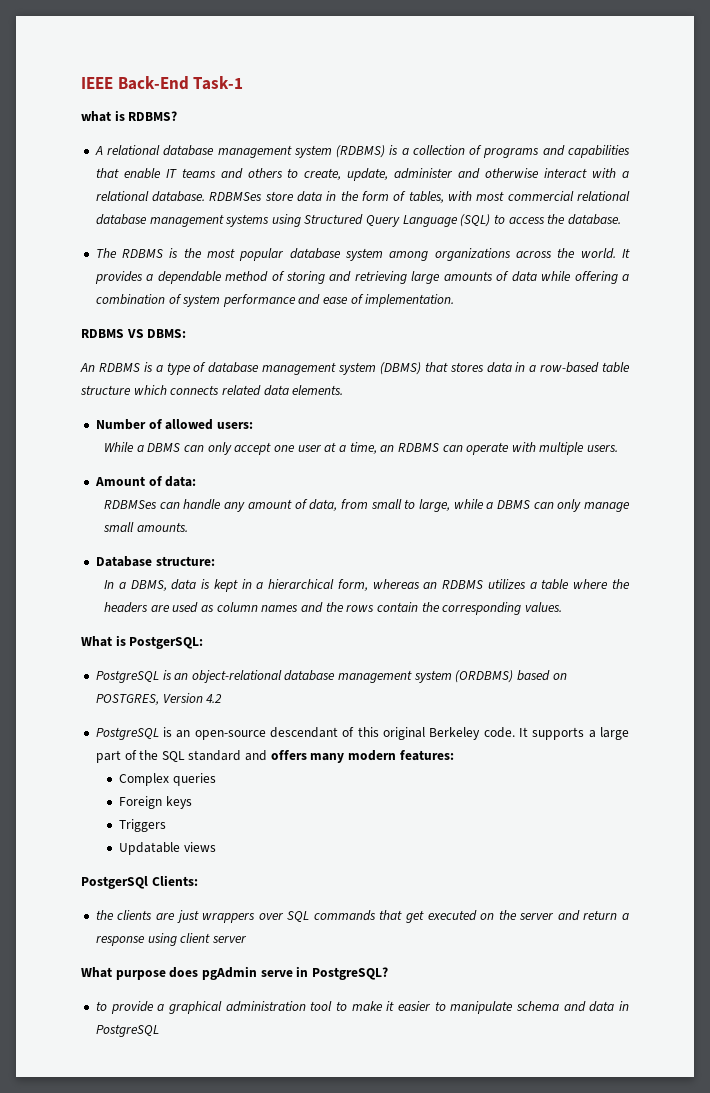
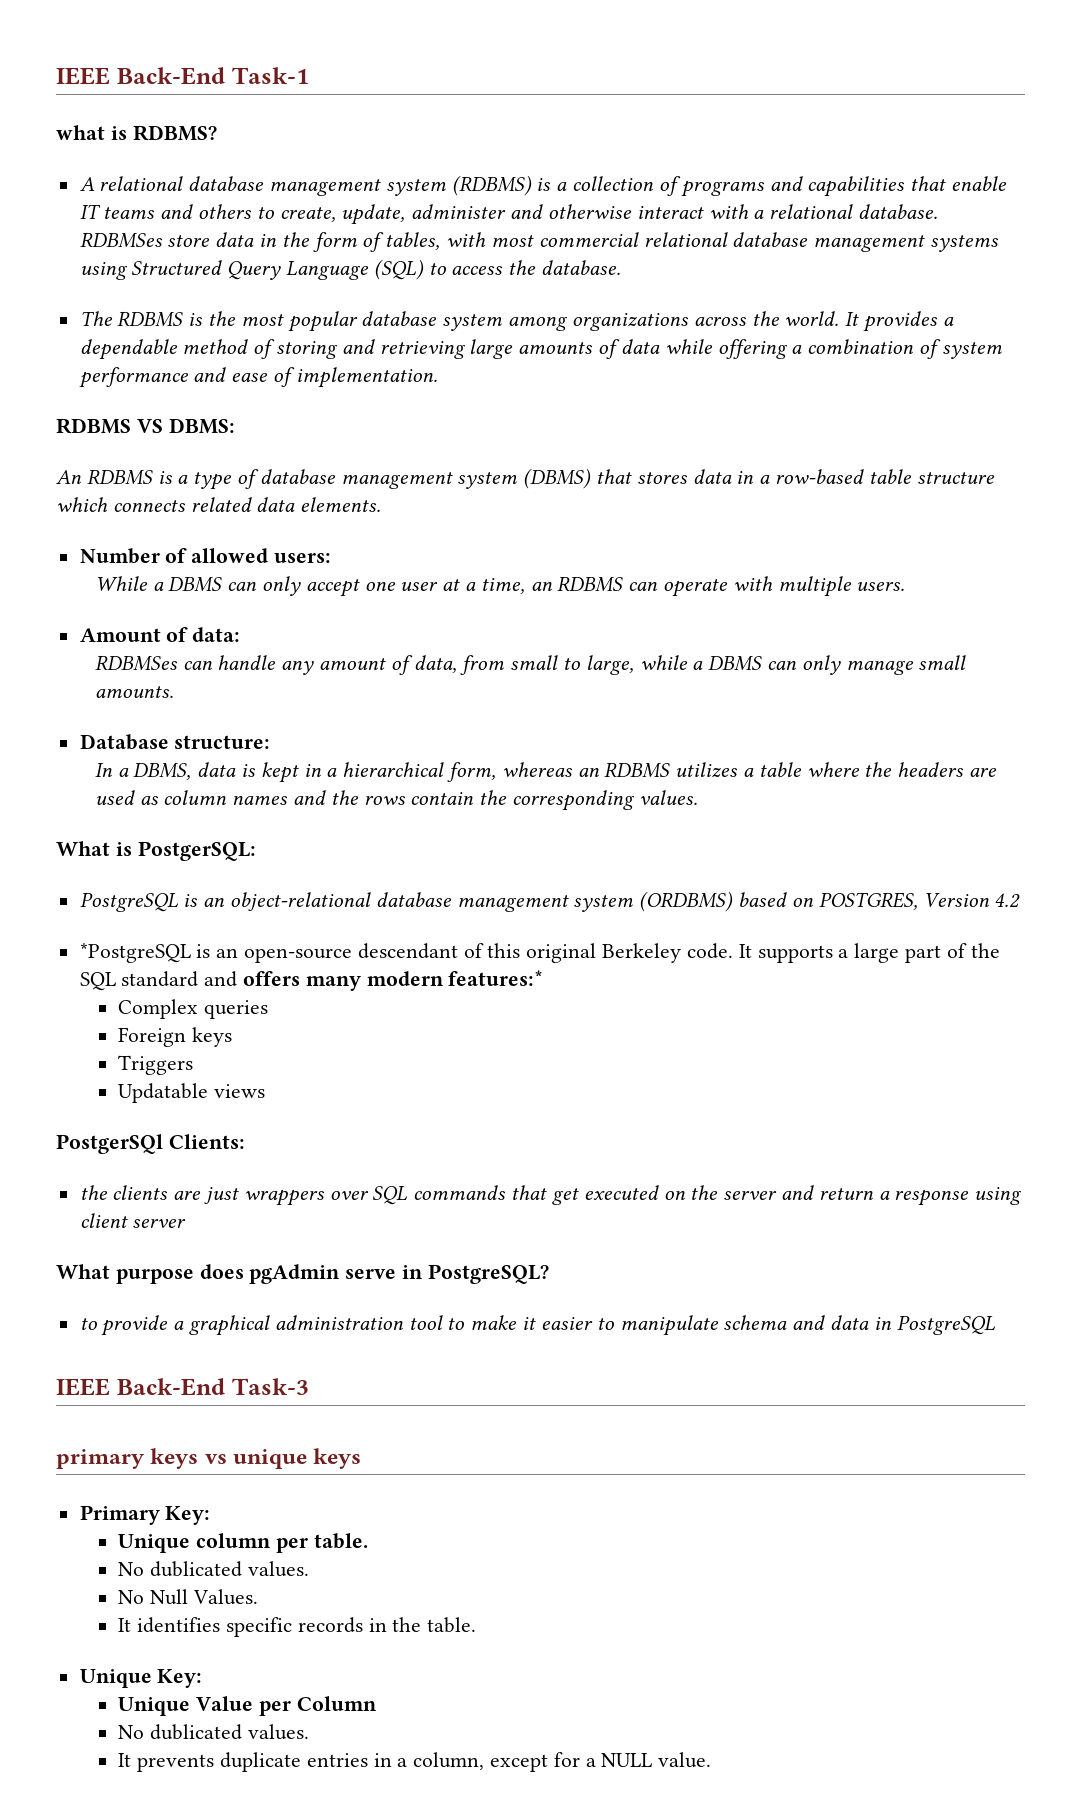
[95,727,159,740] PostgreSQL -> [79,943,191,963] *PostgreSQL
[399,750,454,761] features: -> [448,970,544,986] features:*
(159, 1030) none -> [56,1378,309,1396] [56,1448,362,1469] [79,1505,211,1525] [118,1533,368,1553] [118,1561,309,1577] [118,1589,258,1605] [118,1617,477,1637] [79,1669,203,1688] [118,1696,377,1716] [118,1724,309,1740] [118,1752,712,1772] // IEEE Back-End Task-3 // primary keys vs unique keys // Primary Key: // Unique column per table. // No dublicated values. // No Null Values. // It identifies specific records in the table. // Unique Key: // Unique Value per Column // No dublicated values. // It prevents duplicate entries in a column, except for a NULL value.

